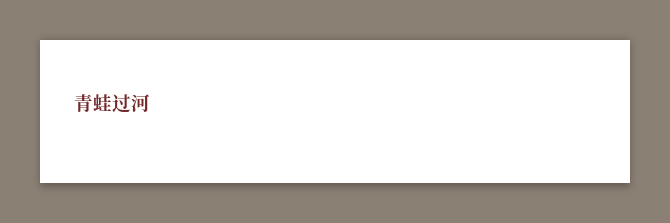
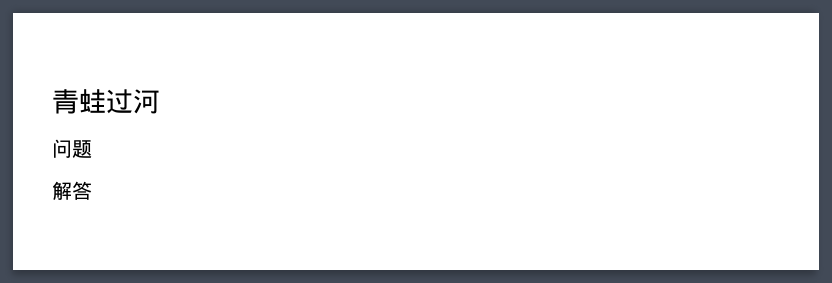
(150, 103) none -> [52,139,92,158] [52,181,92,200] // 问题 // 解答

